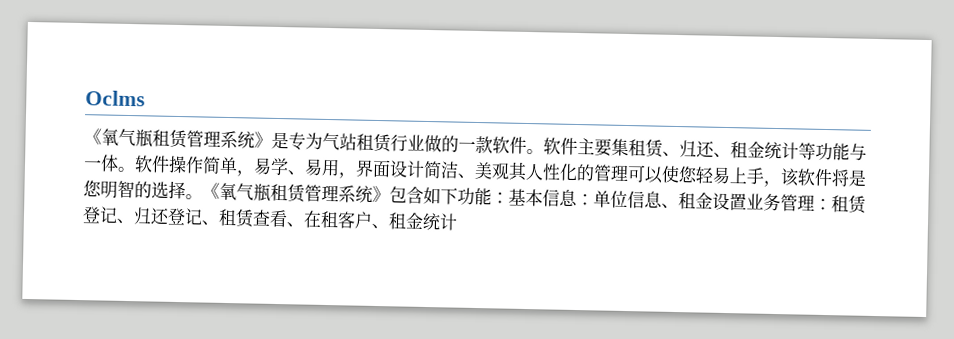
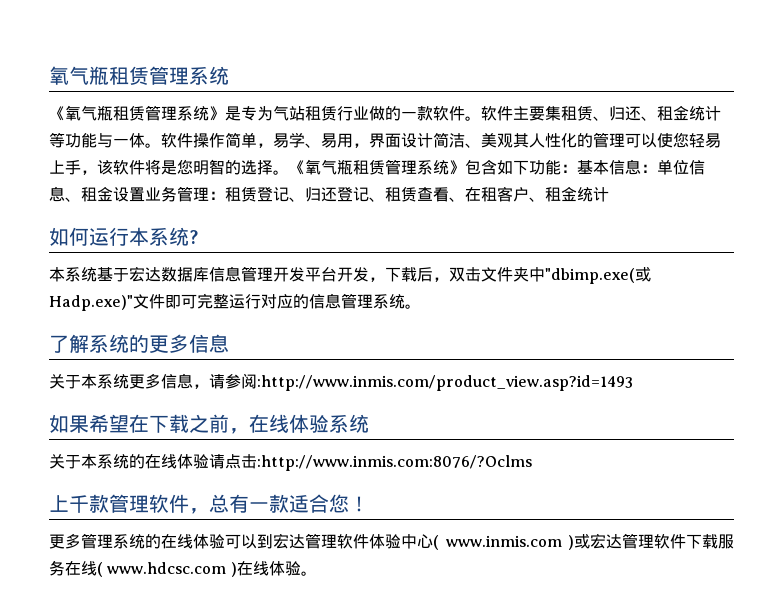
[85,90,145,107] Oclms -> [49,66,229,85] 氧气瓶租赁管理系统
(458, 222) none -> [49,227,198,246] [49,266,651,284] [49,293,421,311] [49,334,229,353] [49,373,633,391] [49,414,369,434] [49,454,532,471] [49,494,369,514] [49,533,734,550] [49,560,317,577] // 如何运行本系统? // 本系统基于宏达数据库信息管理开发平台开发，下载后，双击文件夹中"dbimp.exe(或Hadp.exe)"文件即可完整运行对应的信息管理系统。 // 了解系统的更多信息 // 关于本系统更多信息，请参阅:http://www.inmis.com/product_view.asp?id=1493 // 如果希望在下载之前，在线体验系统 // 关于本系统的在线体验请点击:http://www.inmis.com:8076/?Oclms // 上千款管理软件，总有一款适合您！ // 更多管理系统的在线体验可以到宏达管理软件体验中心( www.inmis.com )或宏达管理软件下载服务在线( www.hdcsc.com )在线体验。

